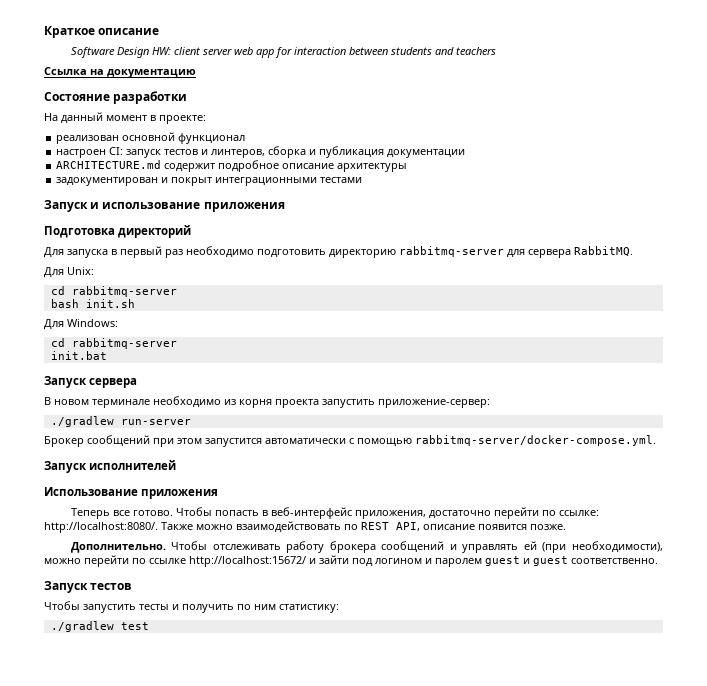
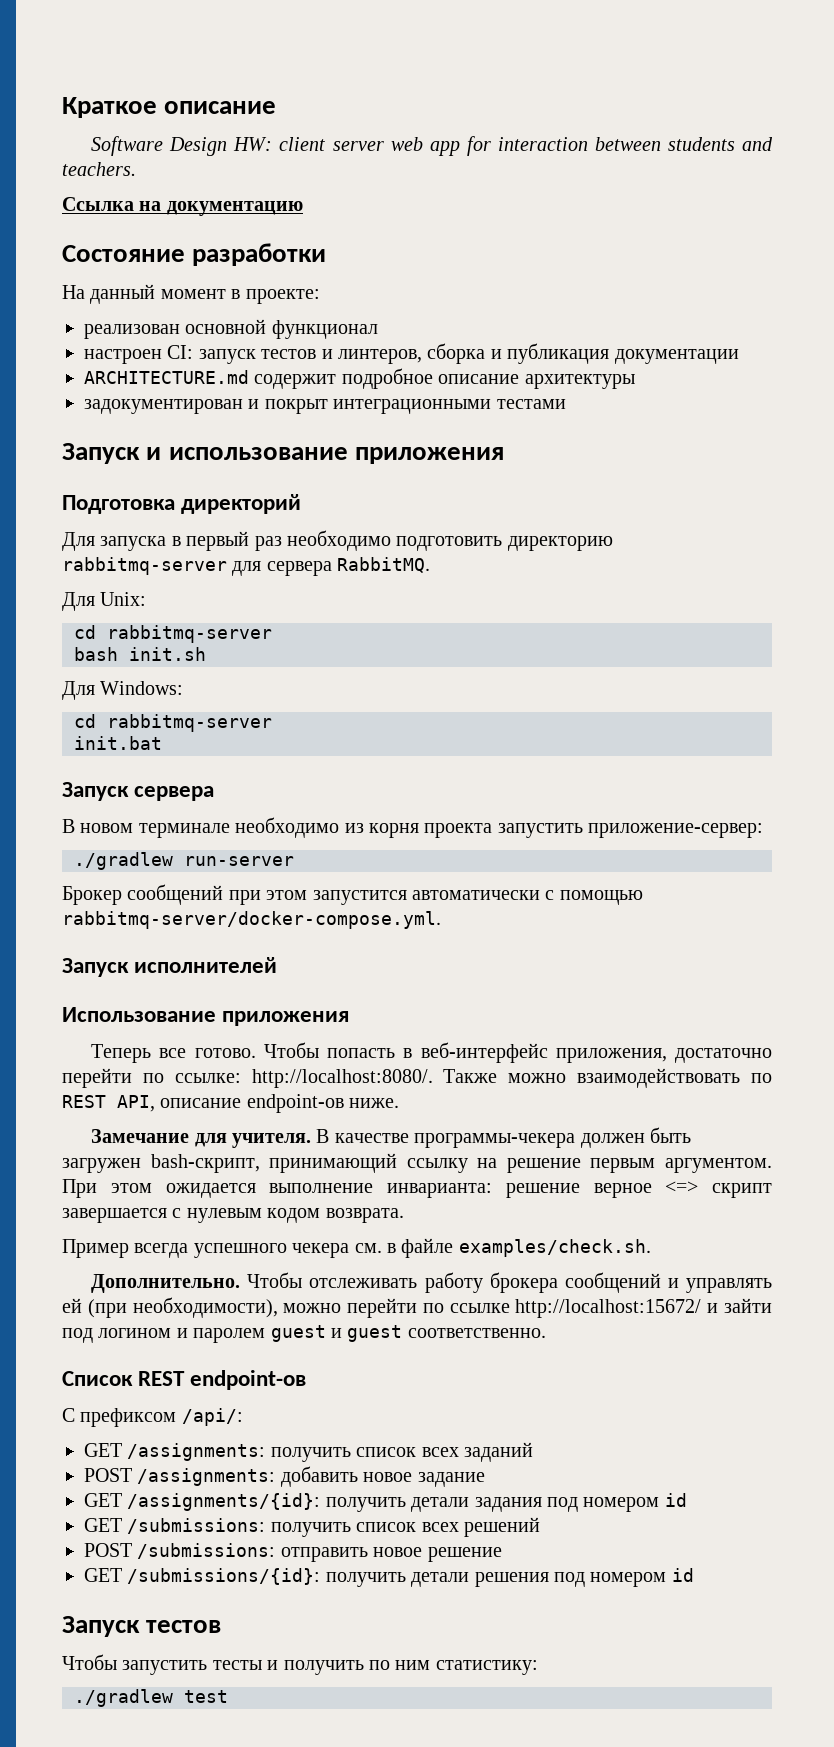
[455,47,496,55] teachers -> [62,162,136,176] teachers.
[478,524,566,530] появится позже. -> [246,1094,400,1113] [91,1127,692,1148] [62,1153,772,1173] [62,1179,772,1198] [62,1208,404,1223] [62,1238,651,1258] endpoint-ов ниже. // Замечание для учителя. В качестве программы-чекера должен быть загружен bash-скрипт, принимающий ссылку на решение первым аргументом. При этом ожидается выполнение инварианта: решение верное <=> скрипт завершается с нулевым кодом возврата. // Пример всегда успешного чекера см. в файле examples/check.sh.
(658, 561) none -> [62,1370,307,1390] [62,1408,243,1427] [84,1442,533,1462] [84,1466,485,1487] [84,1493,687,1512] [84,1517,540,1537] [84,1543,502,1562] [84,1568,694,1587] // Список REST endpoint-ов // С префиксом /api/: // GET /assignments: получить список всех заданий // POST /assignments: добавить новое задание // GET /assignments/{id}: получить детали задания под номером id // GET /submissions: получить список всех решений // POST /submissions: отправить новое решение // GET /submissions/{id}: получить детали решения под номером id

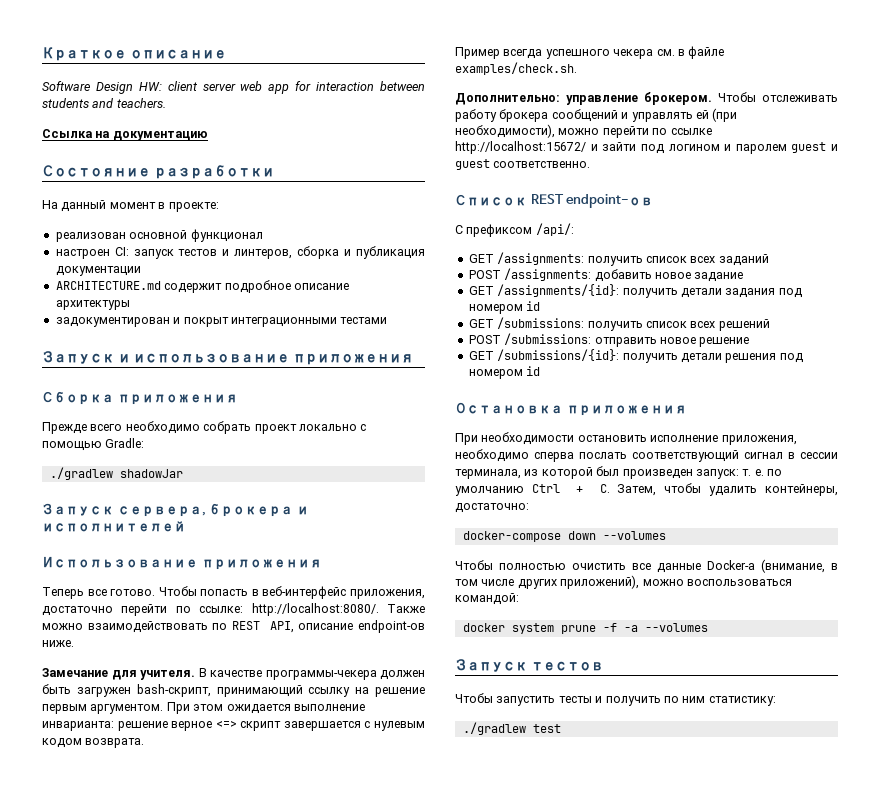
[62,494,302,514] [62,530,613,551] [62,557,431,576] [62,592,147,611] [74,625,272,643] [74,647,206,661] [62,681,184,700] [74,714,272,732] [74,736,162,750] [62,782,215,801] [62,817,764,838] [74,852,294,870] [62,884,643,905] [62,911,441,929] [62,958,129,977] Подготовка директорий // Для запуска в первый раз необходимо подготовить директорию rabbitmq-server для сервера RabbitMQ. // Для Unix: // cd rabbitmq-server // bash init.sh // Для Windows: // cd rabbitmq-server // init.bat // Запуск сервера // В новом терминале необходимо из корня проекта запустить приложение-сервер: // ./gradlew run-server // Брокер сообщений при этом запустится автоматически с помощью rabbitmq-server/docker-compose.yml. // Запуск -> [42,391,238,405] [42,421,367,434] [42,438,145,451] [49,467,183,480] [42,503,309,517] Сборка приложения // Прежде всего необходимо собрать проект локально с помощью Gradle: // ./gradlew shadowJar // Запуск сервера, брокера и
[91,1274,241,1293] Дополнительно. -> [455,92,712,105] Дополнительно: управление брокером.
(694, 1575) none -> [455,402,687,416] [455,432,797,445] [455,449,838,462] [455,466,782,479] [455,483,838,496] [455,503,529,513] [462,531,666,542] [455,559,838,573] [455,575,792,589] [455,593,519,605] [462,623,708,634] // Остановка приложения // При необходимости остановить исполнение приложения, необходимо сперва послать соответствующий сигнал в сессии терминала, из которой был произведен запуск: т. е. по умолчанию Ctrl + C. Затем, чтобы удалить контейнеры, достаточно: // docker-compose down --volumes // Чтобы полностью очистить все данные Docker-а (внимание, в том числе других приложений), можно воспользоваться командой: // docker system prune -f -a --volumes

